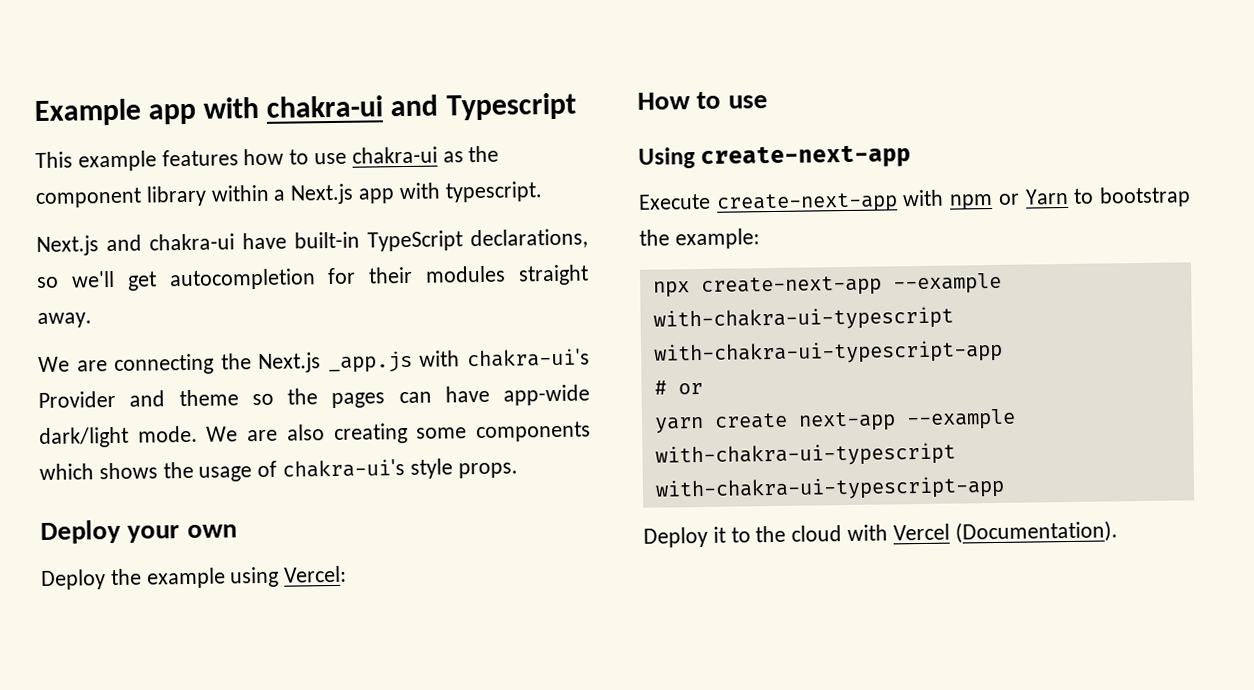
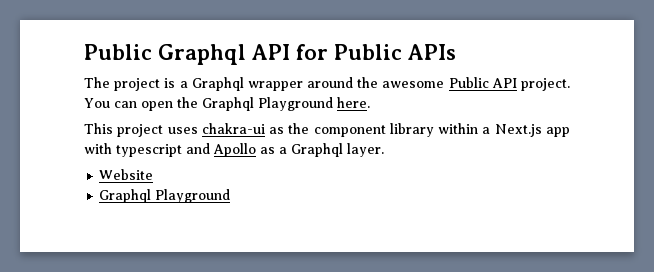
[34,92,576,127] [35,148,348,172] Example app with chakra-ui and Typescript // This example features how to use -> [84,44,456,65] [84,77,570,91] [84,97,370,111] [84,123,198,137] Public Graphql API for Public APIs // The project is a Graphql wrapper around the awesome Public API project. You can open the Graphql Playground here. // This project uses
[444,181,543,203] [36,228,588,257] [37,264,589,291] [37,312,92,329] [38,348,590,375] [38,384,590,409] [39,421,591,449] [39,458,518,482] [40,519,237,545] [41,565,348,590] [637,91,768,110] [638,144,912,169] [638,186,1191,214] [639,228,760,250] [652,272,1002,298] [652,306,954,332] [652,339,1003,366] [653,380,703,395] [653,408,1016,434] [654,442,956,468] [654,475,1005,502] [643,520,1118,548] typescript. // Next.js and chakra-ui have built-in TypeScript declarations, so we'll get autocompletion for their modules straight away. // We are connecting the Next.js _app.js with chakra-ui's Provider and theme so the pages can have app-wide dark/light mode. We are also creating some components which shows the usage of chakra-ui's style props. // Deploy your own // Deploy the example using Vercel: // How to use // Using create-next-app // Execute create-next-app with npm or Yarn to bootstrap the example: // npx create-next-app --example with-chakra-ui-typescript with-chakra-ui-typescript-app // # or // yarn create next-app --example with-chakra-ui-typescript with-chakra-ui-typescript-app // Deploy it to the cloud with Vercel (Documentation). -> [116,143,384,157] [99,169,154,180] [99,189,231,203] typescript and Apollo as a Graphql layer. // Website // Graphql Playground

